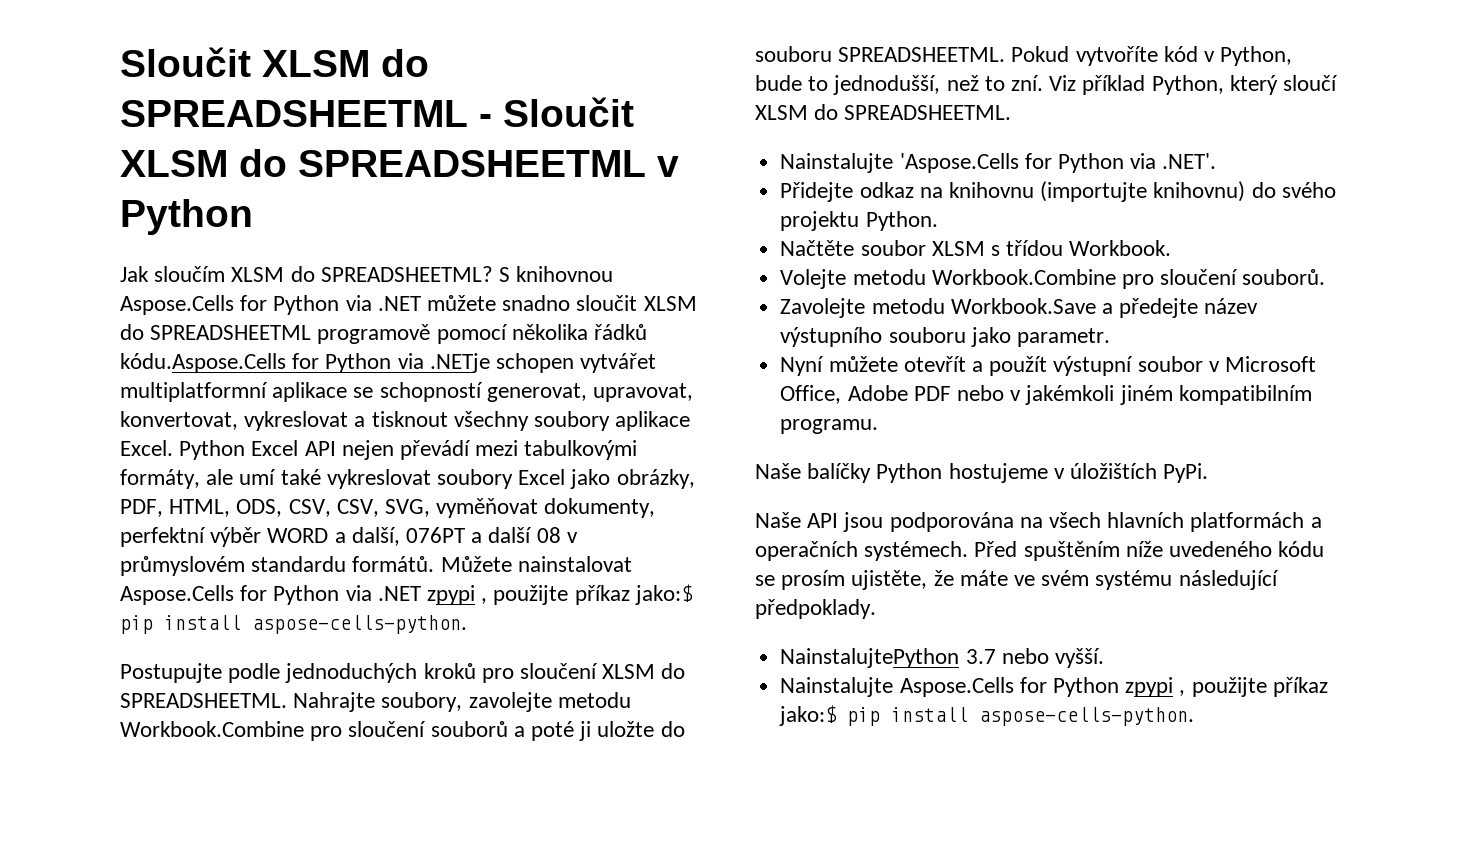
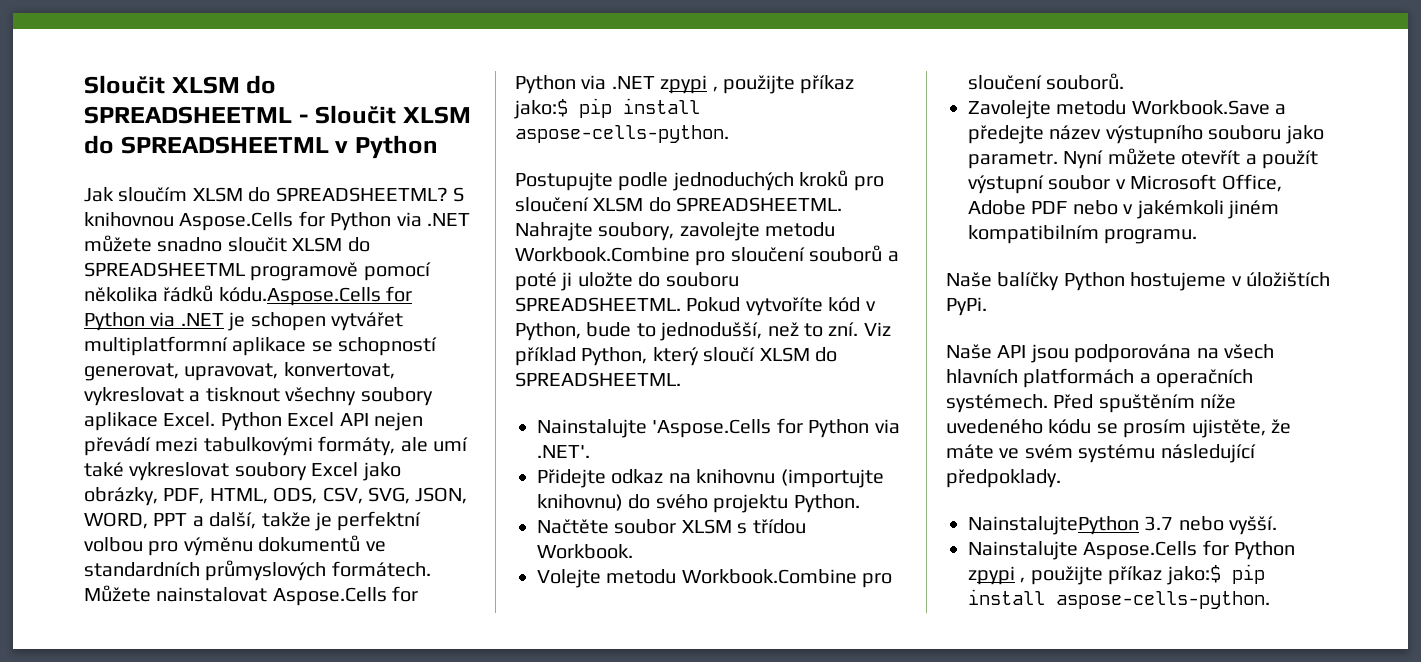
[429,353,490,373] .NETje -> [180,312,246,331] .NET je
[336,498,656,518] [120,527,578,547] [120,556,435,576] CSV, SVG, vyměňovat dokumenty, perfektní výběr WORD a další, 076PT a další 08 v průmyslovém standardu formátů. -> [368,487,468,504] [84,511,422,531] [84,535,386,556] [84,560,431,581] SVG, JSON, WORD, PPT a další, takže je perfektní volbou pro výměnu dokumentů ve standardních průmyslových formátech.
(1110, 337) // -> (1058, 160) none

